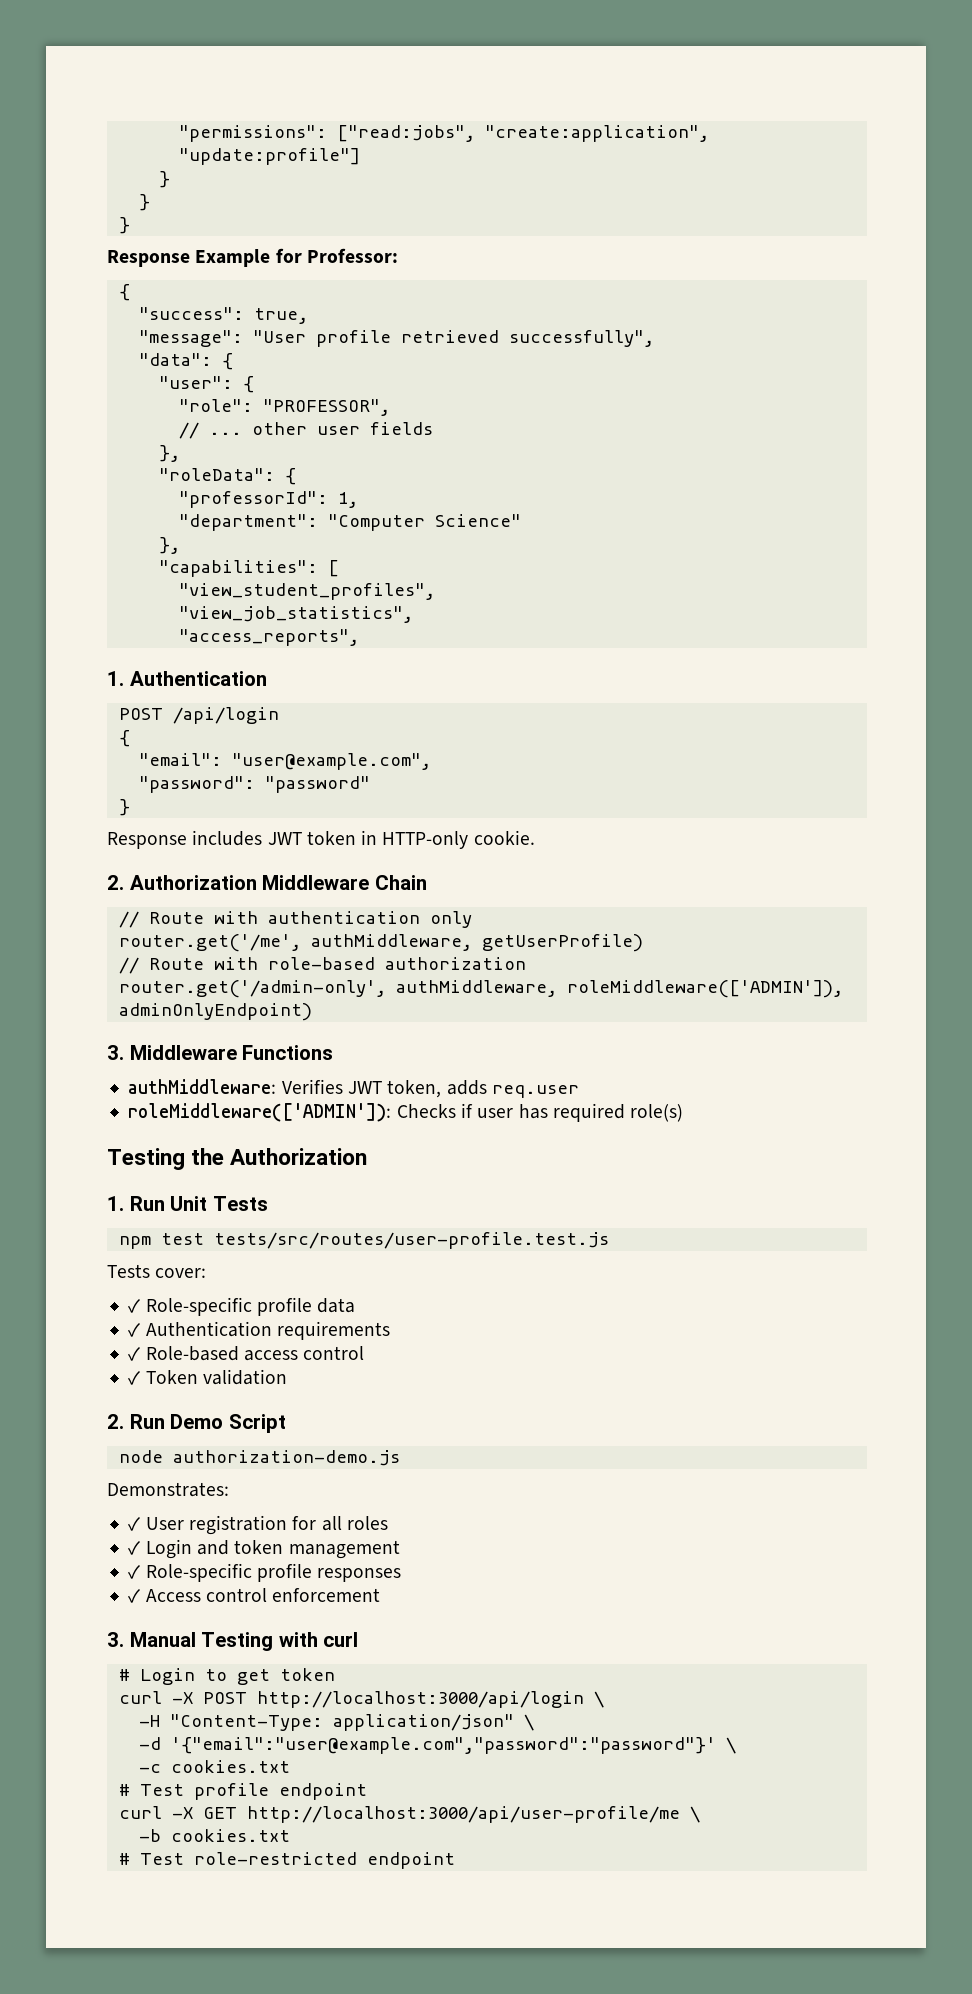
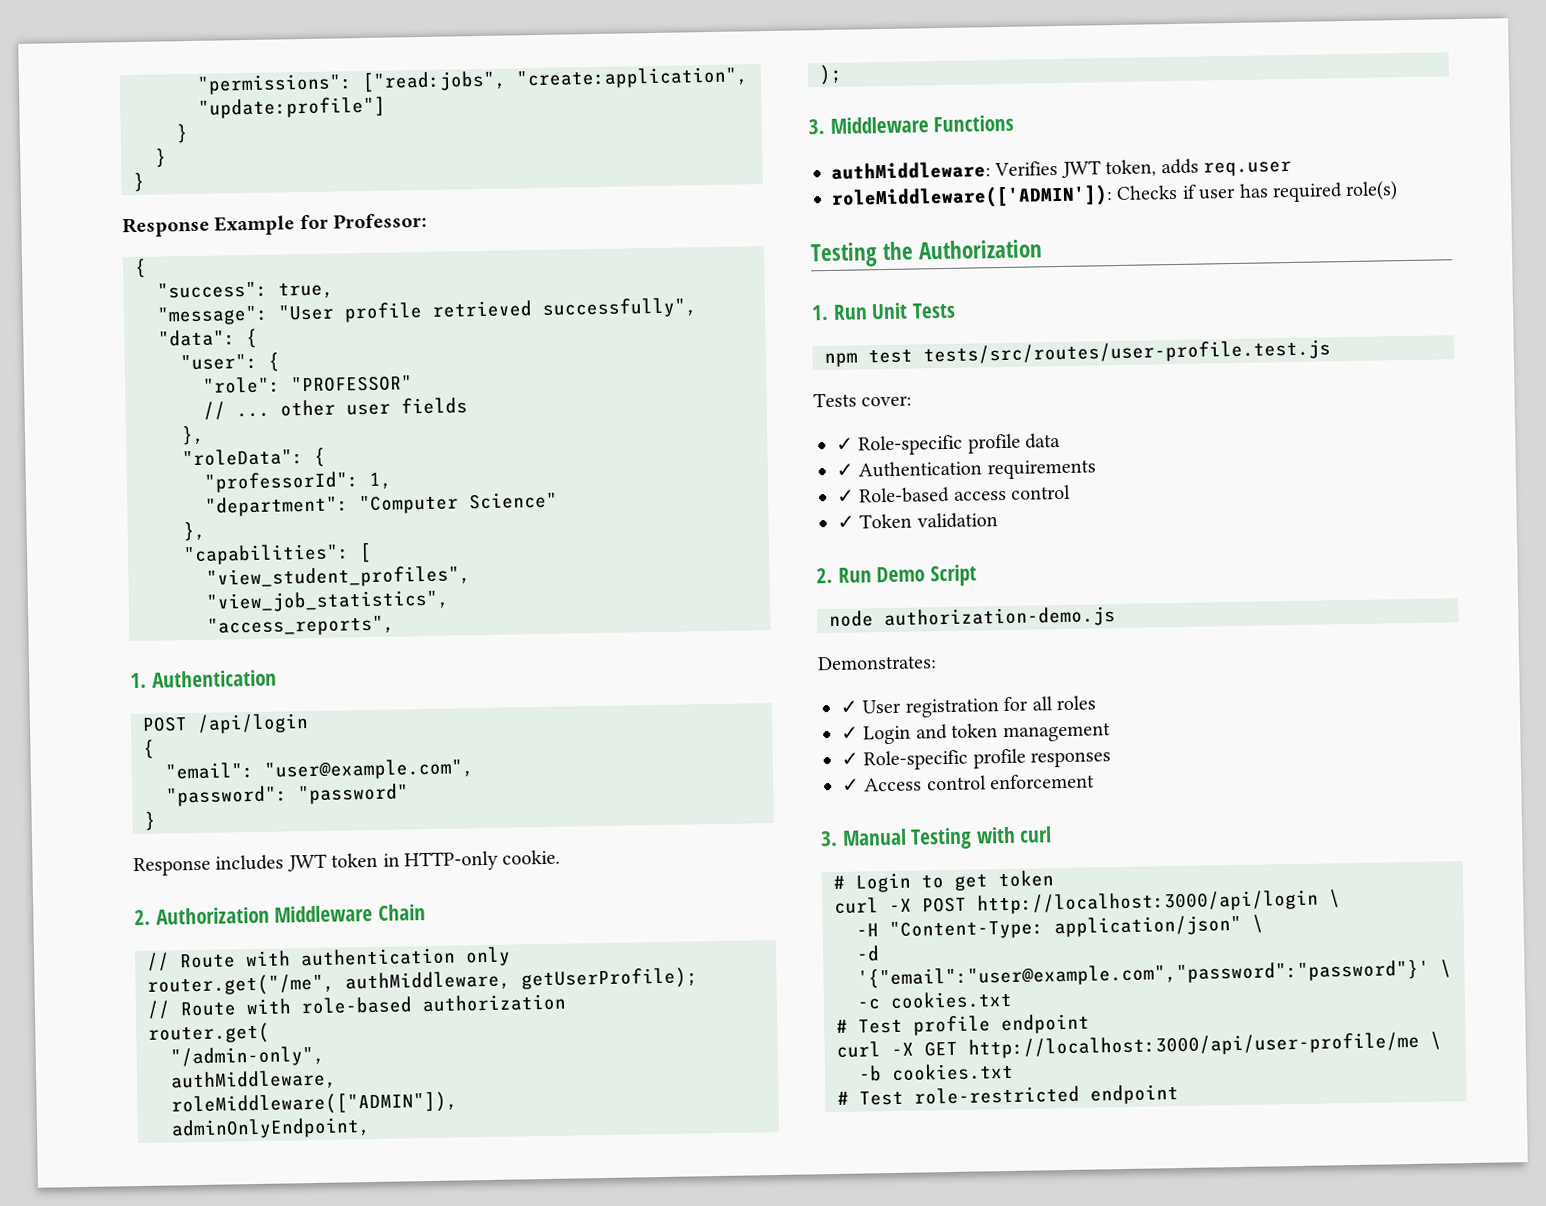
[262,399,390,416] "PROFESSOR", -> [291,375,413,393] "PROFESSOR"
[118,934,643,952] router.get('/me', authMiddleware, getUserProfile) -> [147,967,698,997] router.get("/me", authMiddleware, getUserProfile);
[118,980,843,998] [118,1003,312,1021] router.get('/admin-only', authMiddleware, roleMiddleware(['ADMIN']), adminOnlyEndpoint) -> [148,1022,270,1045] [170,1045,325,1068] [171,1069,337,1091] [171,1091,458,1117] [171,1117,371,1140] [819,64,843,86] router.get( // "/admin-only", // authMiddleware, // roleMiddleware(["ADMIN"]), // adminOnlyEndpoint, // );

